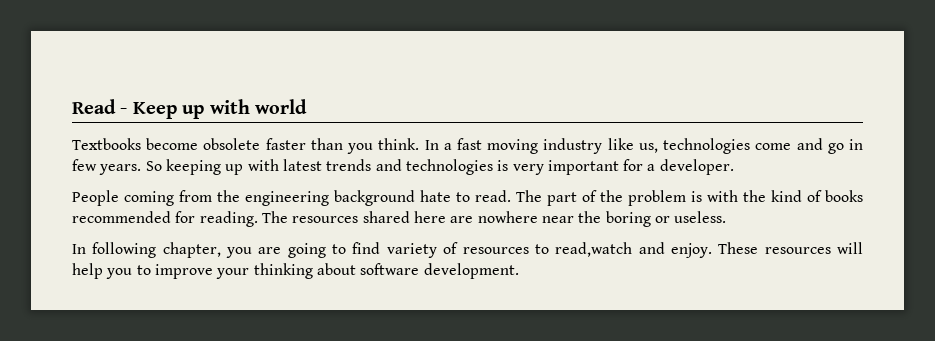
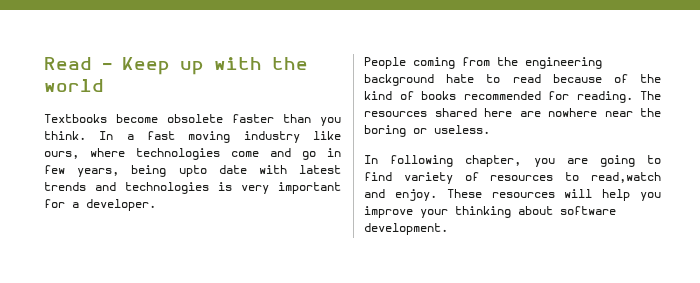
(250, 106) none -> [272,57,308,70] the
[638,143,658,153] us, -> [44,148,125,159] ours, where
[99,159,244,175] years. So keeping up -> [77,165,247,177] years, being upto date
[475,190,738,206] read. The part of the problem is with -> [512,74,628,83] read because of
[136,265,151,275] to -> (661, 196) none

